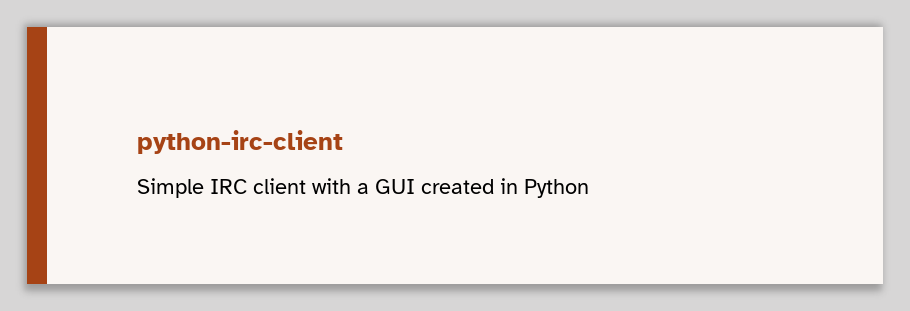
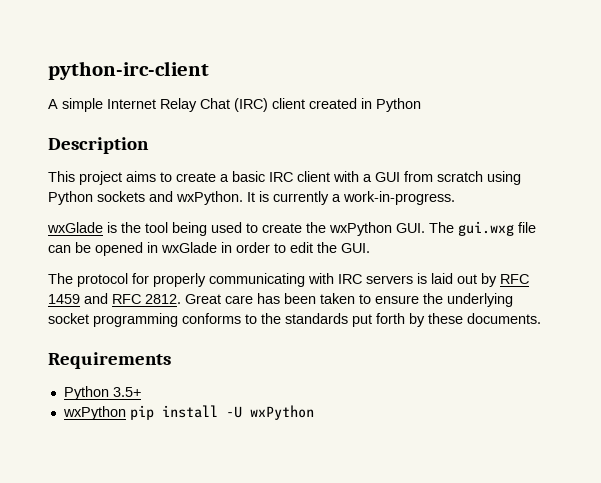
[137,178,204,198] Simple -> [48,98,421,112] [48,137,149,154] [48,171,265,185] A simple Internet Relay Chat (IRC) client created in Python // Description // This project aims to create a basic
[421,178,589,198] created in Python -> [404,171,521,185] [48,191,455,205] [47,221,536,236] [48,242,370,256] [48,273,529,287] [48,293,513,307] [48,313,541,327] [48,352,171,369] [63,386,141,400] [62,405,314,420] from scratch using Python sockets and wxPython. It is currently a work-in-progress. // wxGlade is the tool being used to create the wxPython GUI. The gui.wxg file can be opened in wxGlade in order to edit the GUI. // The protocol for properly communicating with IRC servers is laid out by RFC 1459 and RFC 2812. Great care has been taken to ensure the underlying socket programming conforms to the standards put forth by these documents. // Requirements // Python 3.5+ // wxPython pip install -U wxPython

